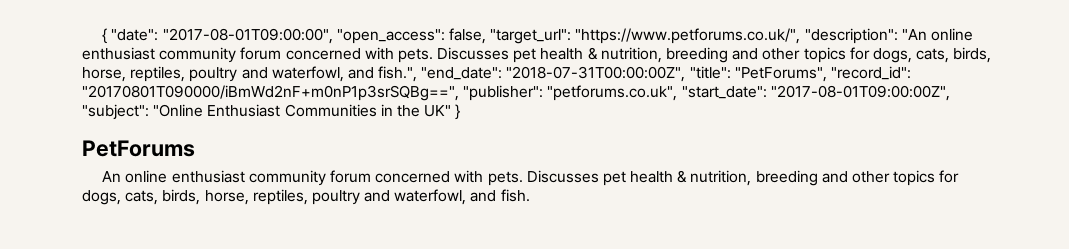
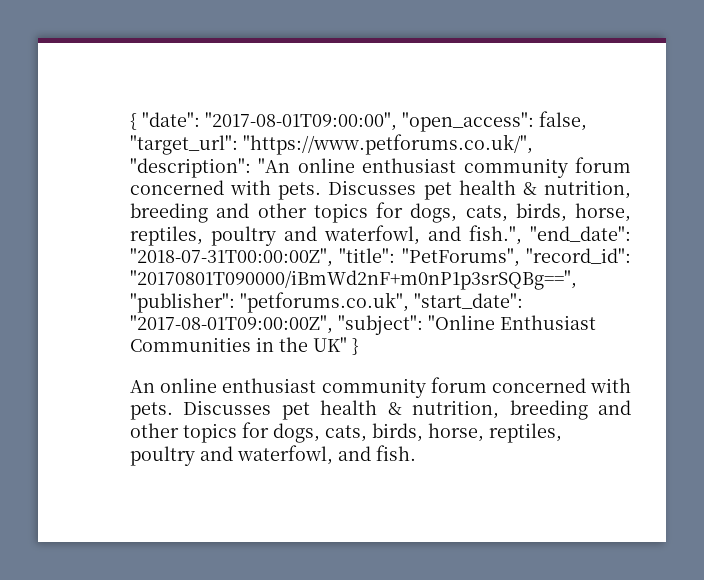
[82,140,195,157] // PetForums -> (359, 346) none

